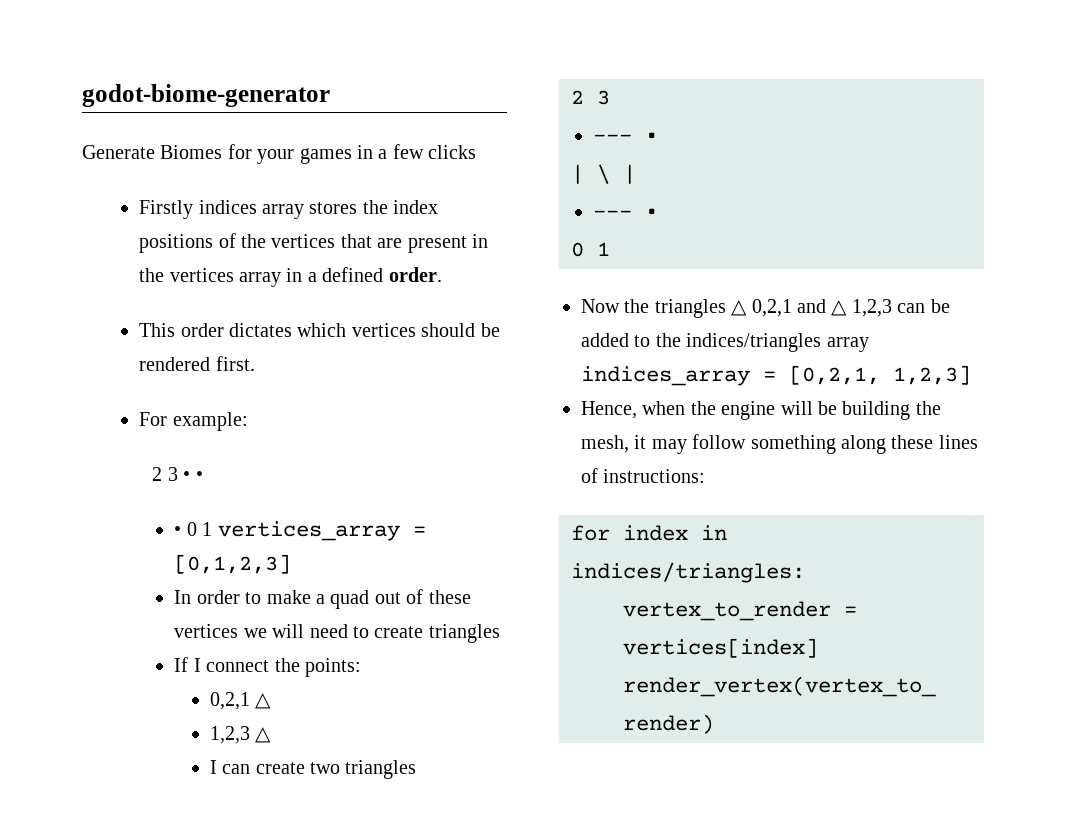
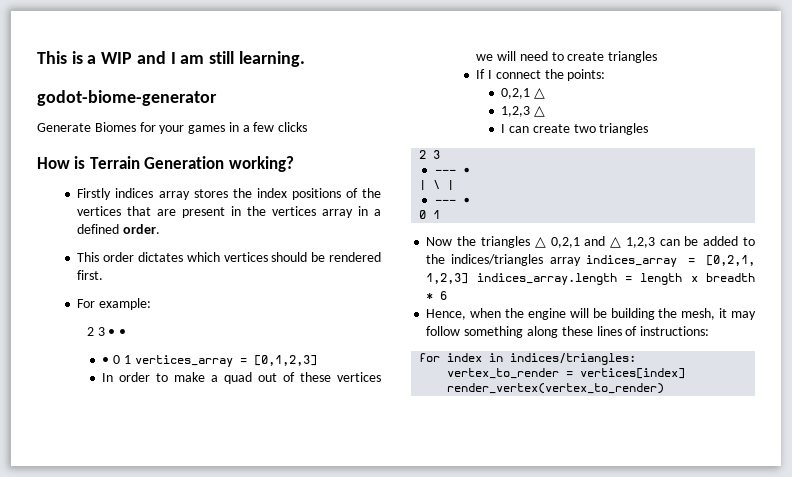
(82, 95) none -> [37,51,305,67] This is a WIP and I am still learning. //
(477, 152) none -> [37,156,294,172] // How is Terrain Generation working?
(971, 375) none -> [476,273,755,285] [426,291,448,300] indices_array.length = length x breadth * 6

